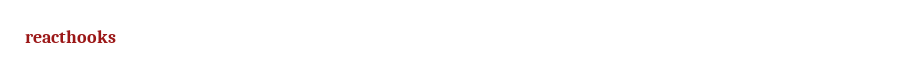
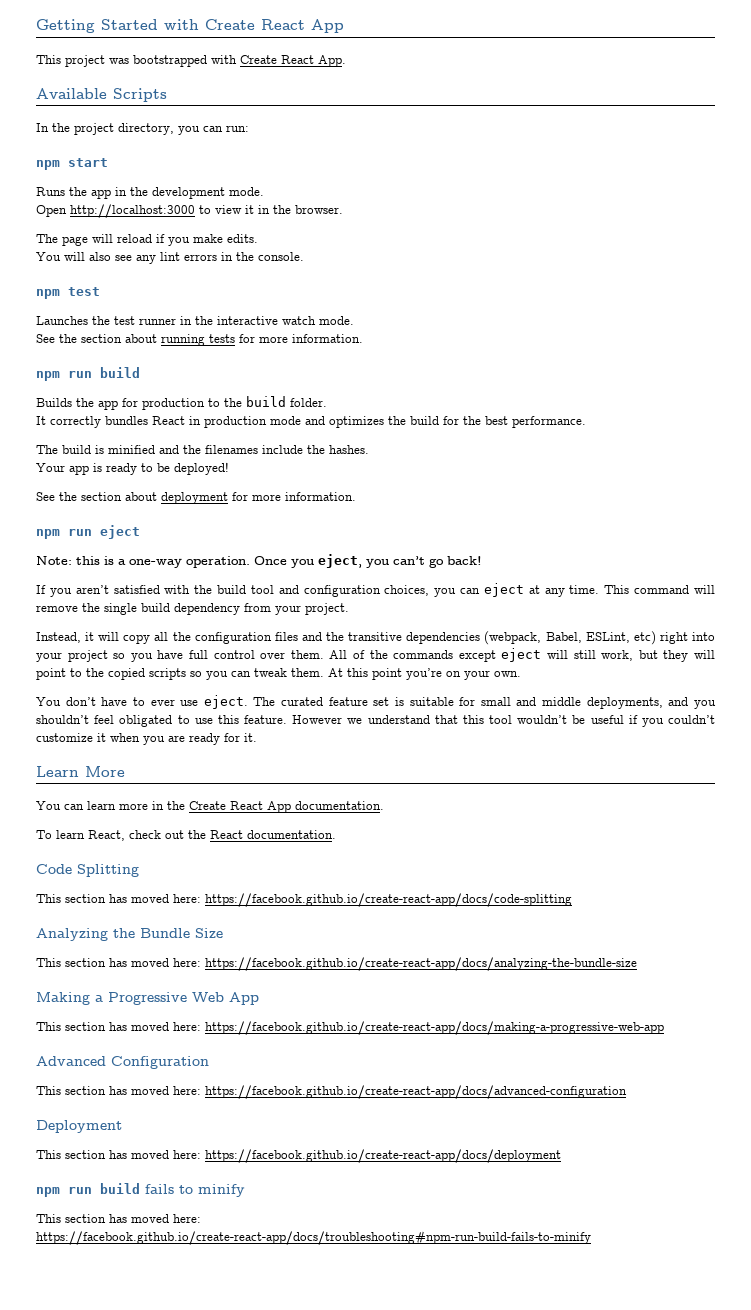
[25,30,116,43] reacthooks -> [36,19,344,33] [36,55,346,67] [36,88,167,102] [36,123,249,135] [36,158,108,170] [36,187,264,199] [36,204,343,218] [36,234,258,246] [36,252,304,264] [36,287,100,299] [36,316,354,325] [36,334,363,346] [36,367,140,381] [36,396,327,410] [36,416,586,428] [36,445,369,454] [36,462,229,475] [36,492,356,504] [36,525,140,539] [36,554,482,568] [36,583,716,597] [36,603,349,615] [36,631,716,645] [36,648,716,662] [36,668,521,680] [36,695,717,709] [36,715,715,727] [36,733,257,745] [36,766,125,777] [36,801,384,813] [36,830,336,841] [36,864,139,877] [36,893,572,907] [36,928,223,941] [36,957,637,971] [36,992,259,1005] [36,1021,664,1035] [36,1056,209,1069] [36,1085,627,1099] [36,1120,122,1133] [36,1149,561,1163] [36,1183,245,1197] [36,1214,201,1223] [36,1231,591,1245] Getting Started with Create React App // This project was bootstrapped with Create React App. // Available Scripts // In the project directory, you can run: // npm start // Runs the app in the development mode. // Open http://localhost:3000 to view it in the browser. // The page will reload if you make edits. // You will also see any lint errors in the console. // npm test // Launches the test runner in the interactive watch mode. // See the section about running tests for more information. // npm run build // Builds the app for production to the build folder. // It correctly bundles React in production mode and optimizes the build for the best performance. // The build is minified and the filenames include the hashes. // Your app is ready to be deployed! // See the section about deployment for more information. // npm run eject // Note: this is a one-way operation. Once you eject, you can’t go back! // If you aren’t satisfied with the build tool and configuration choices, you can eject at any time. This command will remove the single build dependency from your project. // Instead, it will copy all the configuration files and the transitive dependencies (webpack, Babel, ESLint, etc) right into your project so you have full control over them. All of the commands except eject will still work, but they will point to the copied scripts so you can tweak them. At this point you’re on your own. // You don’t have to ever use eject. The curated feature set is suitable for small and middle deployments, and you shouldn’t feel obligated to use this feature. However we understand that this tool wouldn’t be useful if you couldn’t customize it when you are ready for it. // Learn More // You can learn more in the Create React App documentation. // To learn React, check out the React documentation. // Code Splitting // This section has moved here: https://facebook.github.io/create-react-app/docs/code-splitting // Analyzing the Bundle Size // This section has moved here: https://facebook.github.io/create-react-app/docs/analyzing-the-bundle-size // Making a Progressive Web App // This section has moved here: https://facebook.github.io/create-react-app/docs/making-a-progressive-web-app // Advanced Configuration // This section has moved here: https://facebook.github.io/create-react-app/docs/advanced-configuration // Deployment // This section has moved here: https://facebook.github.io/create-react-app/docs/deployment // npm run build fails to minify // This section has moved here: https://facebook.github.io/create-react-app/docs/troubleshooting#npm-run-build-fails-to-minify

